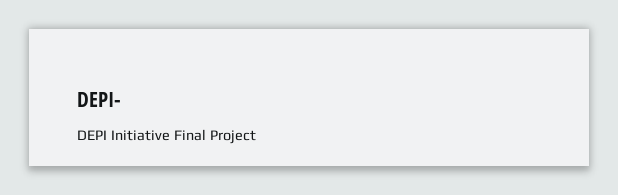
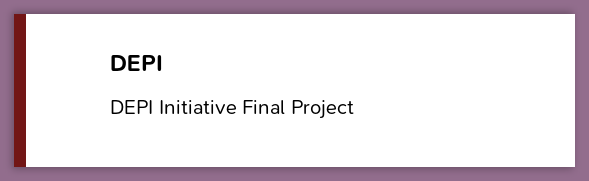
[77,92,121,107] DEPI- -> [110,55,163,71] DEPI

